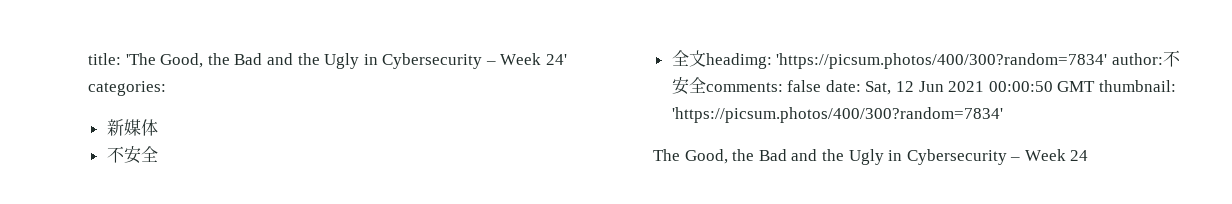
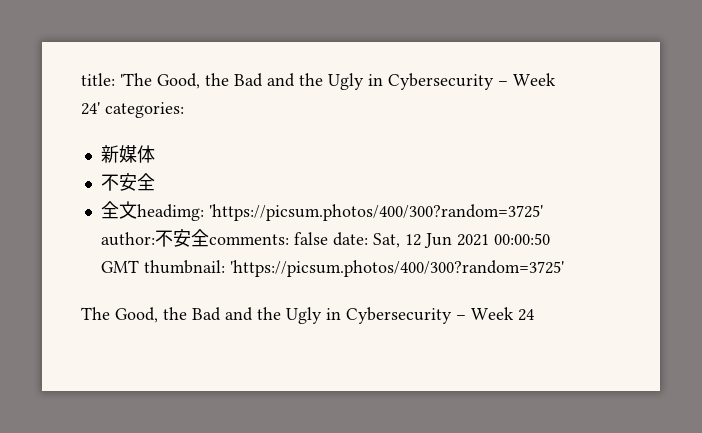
[776,53,1108,69] 'https://picsum.photos/400/300?random=7834' -> [208,204,543,221] 'https://picsum.photos/400/300?random=3725'
[671,107,1003,123] 'https://picsum.photos/400/300?random=7834' -> [229,260,564,277] 'https://picsum.photos/400/300?random=3725'

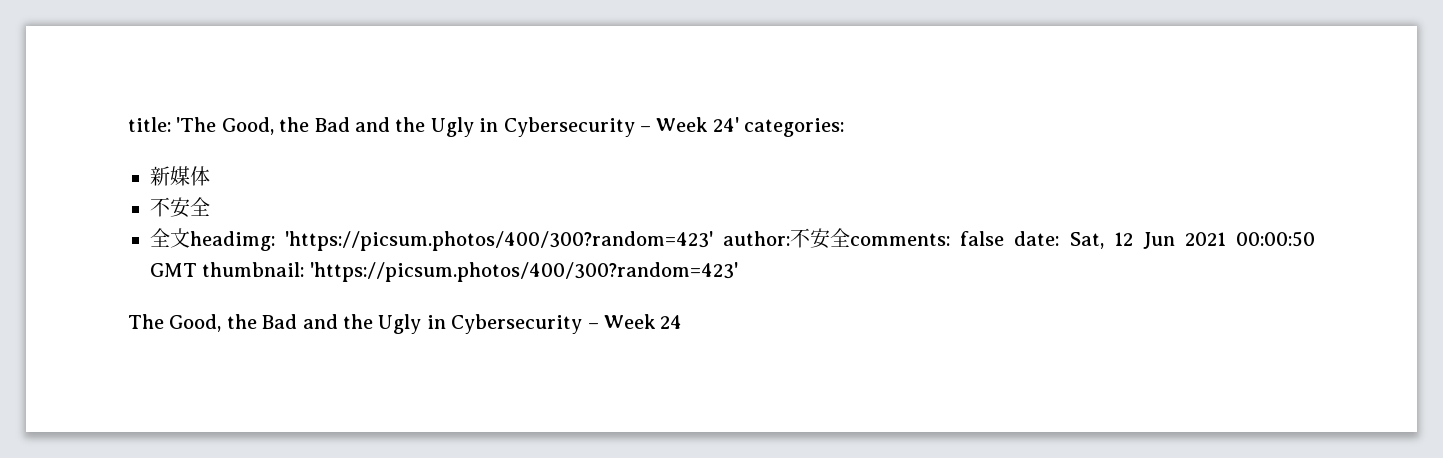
[208,204,543,221] 'https://picsum.photos/400/300?random=3725' -> [285,231,714,251] 'https://picsum.photos/400/300?random=423'
[229,260,564,277] 'https://picsum.photos/400/300?random=3725' -> [309,262,738,282] 'https://picsum.photos/400/300?random=423'

